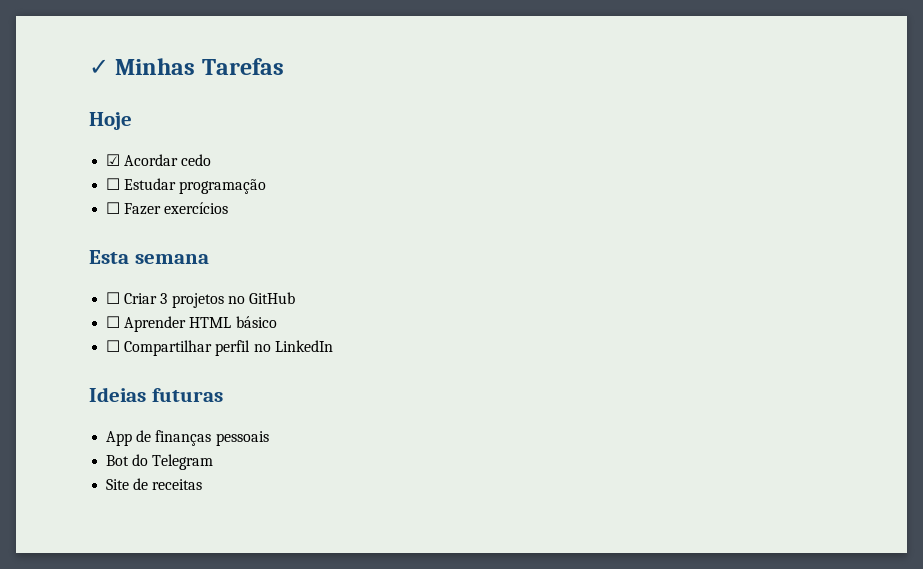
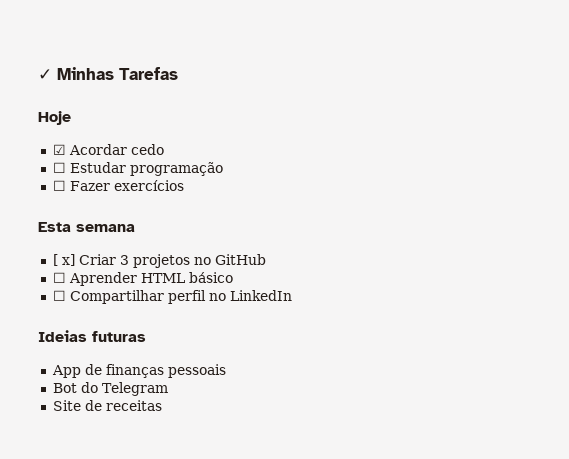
[106,292,121,304] ☐ -> [52,254,75,266] [ x]

